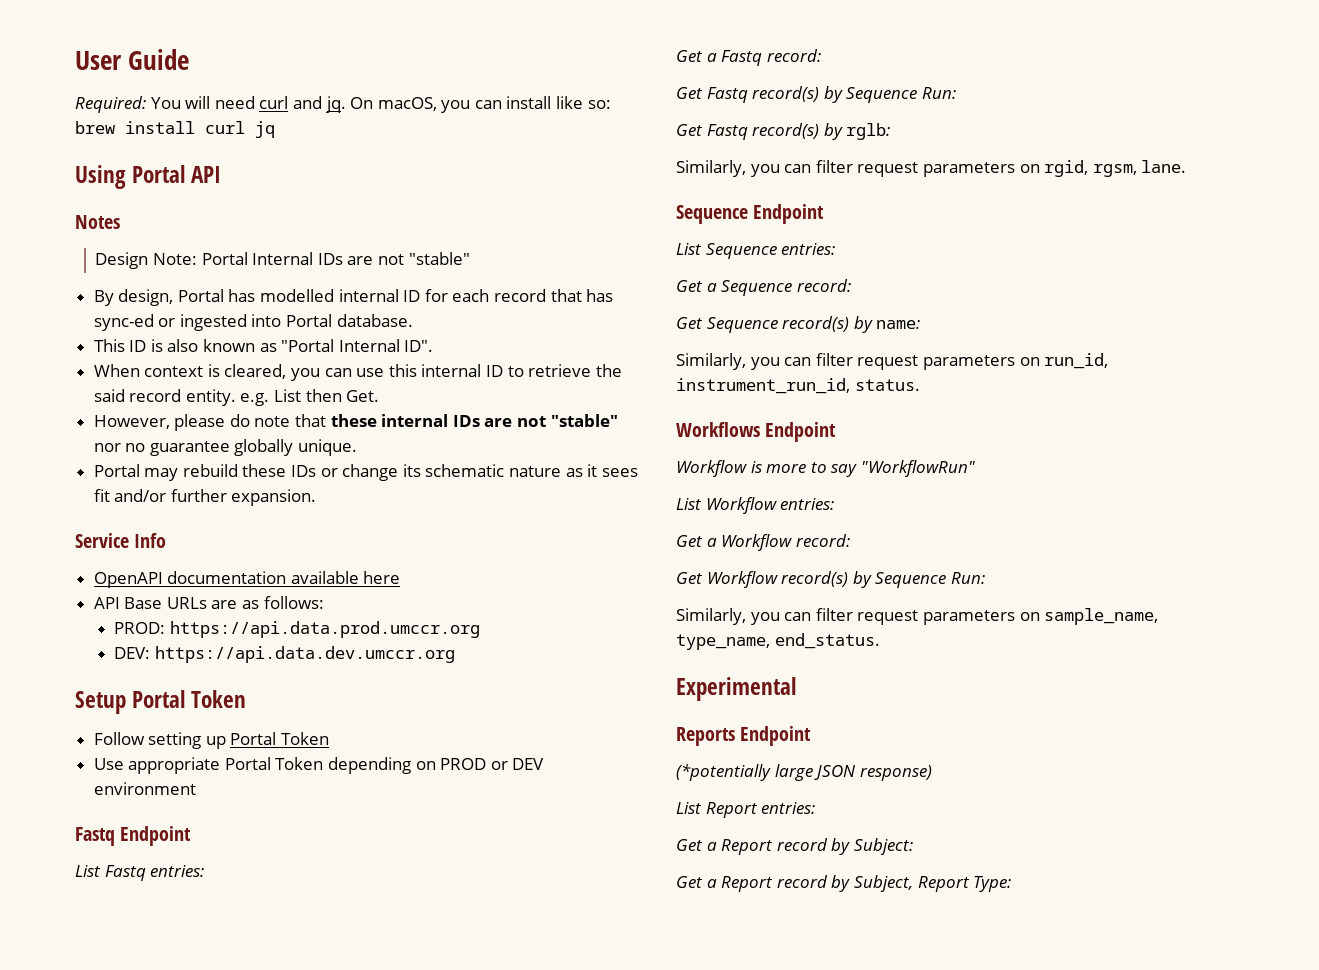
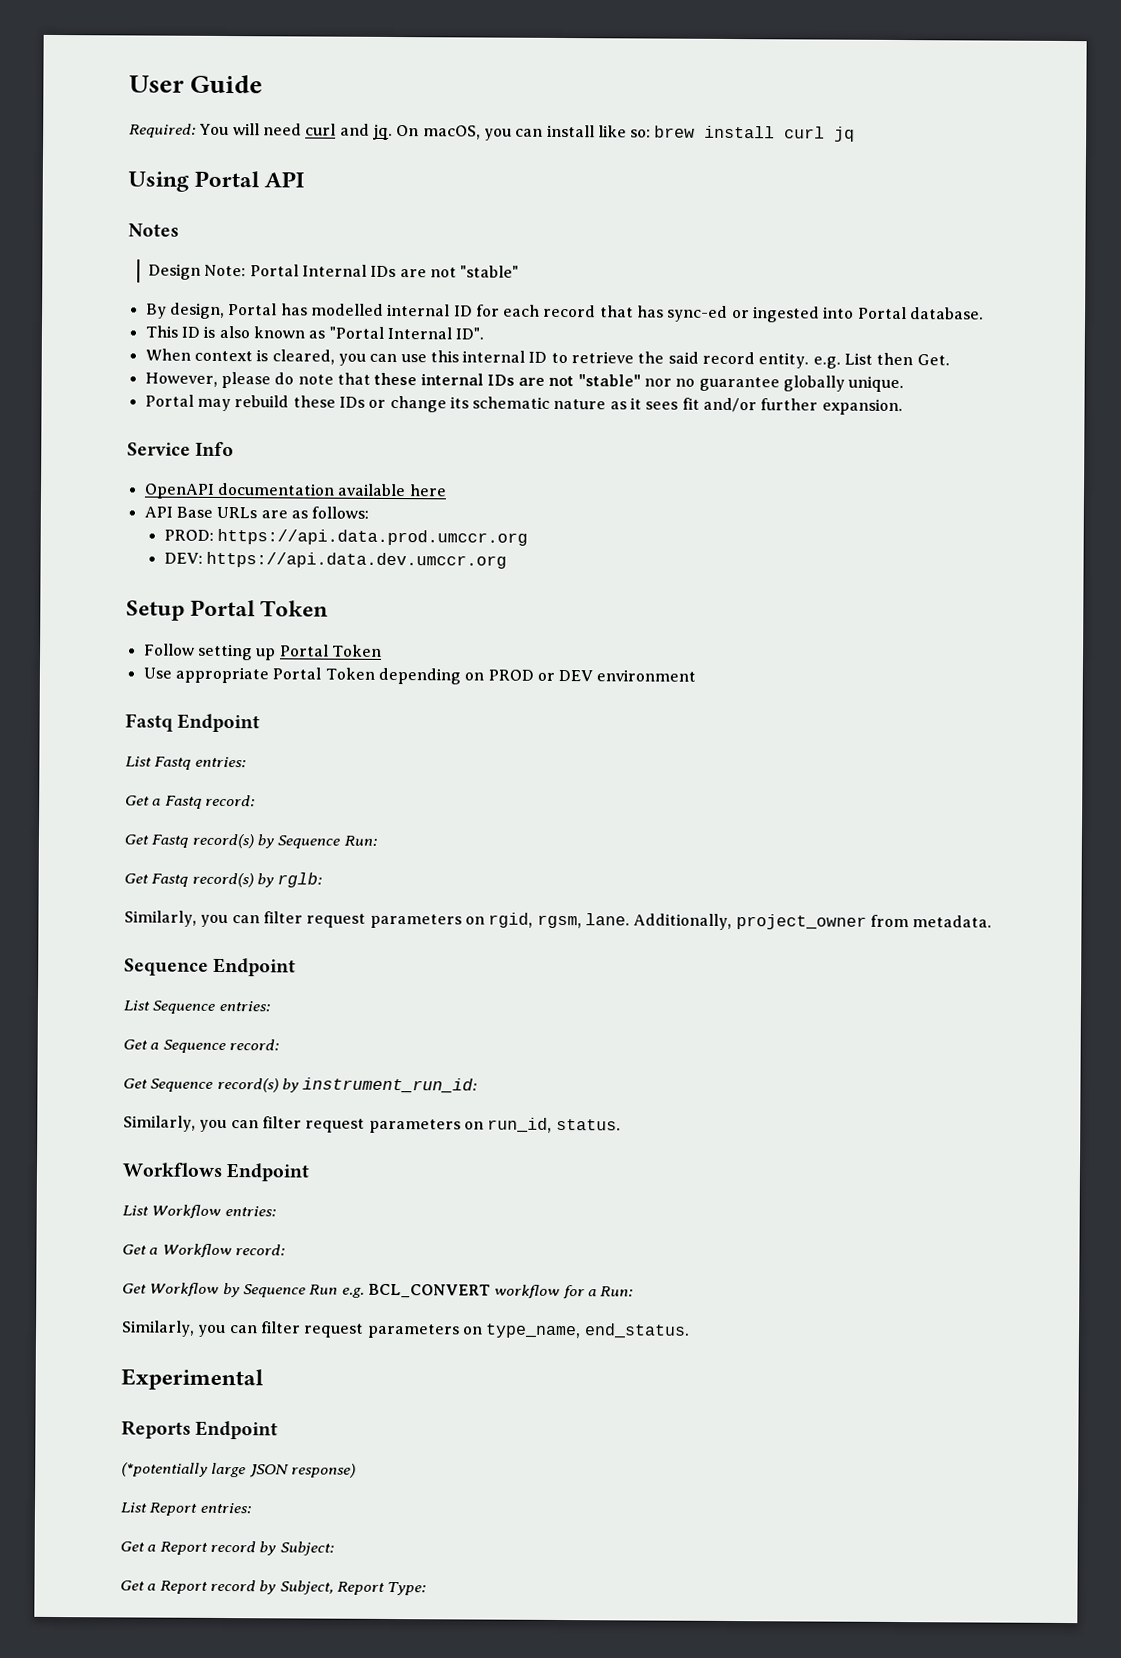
(1187, 166) none -> [633,913,993,931] Additionally, project_owner from metadata.
[876,320,921,329] name: -> [302,1077,478,1094] instrument_run_id:
[676,378,850,394] instrument_run_id, -> (553, 1125) none
[676,460,975,477] // Workflow is more to say "WorkflowRun" -> (311, 1172) none
[781,571,947,588] record(s) by Sequence -> [222,1283,597,1300] by Sequence Run e.g. BCL_CONVERT workflow for a
[1044,608,1159,625] sample_name, -> (483, 1330) none

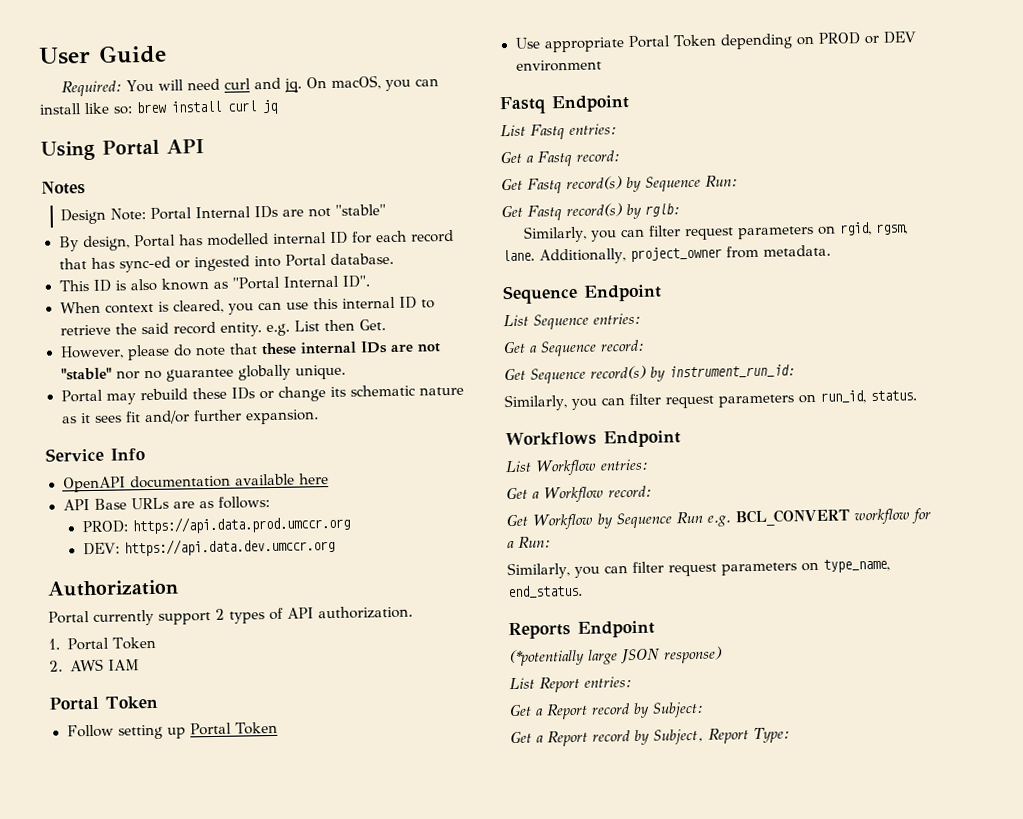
[126,600,185,621] Setup -> [47,579,179,597] [48,605,413,626] [48,636,157,651] [49,658,141,672] Authorization // Portal currently support 2 types of API authorization. // 1. Portal Token // 2. AWS IAM //
[121,1368,264,1391] // Experimental -> (583, 591) none

